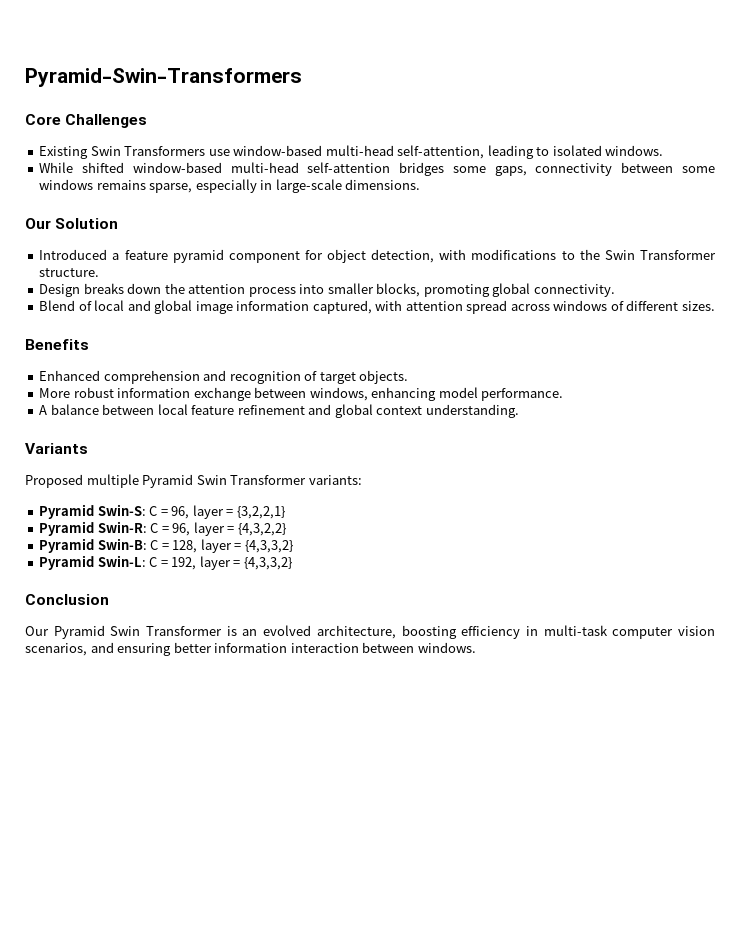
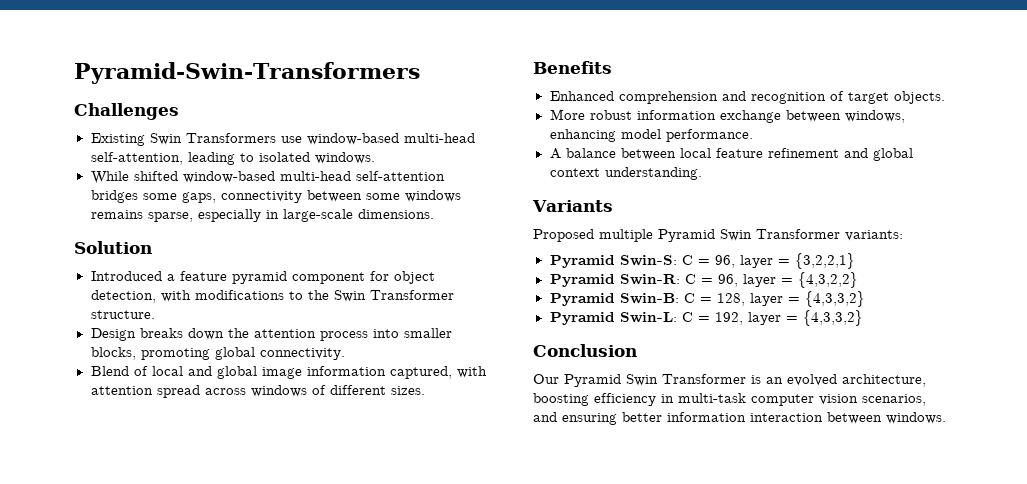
[25,114,61,125] Core -> (420, 73) none
[25,218,51,229] Our -> (434, 214) none

